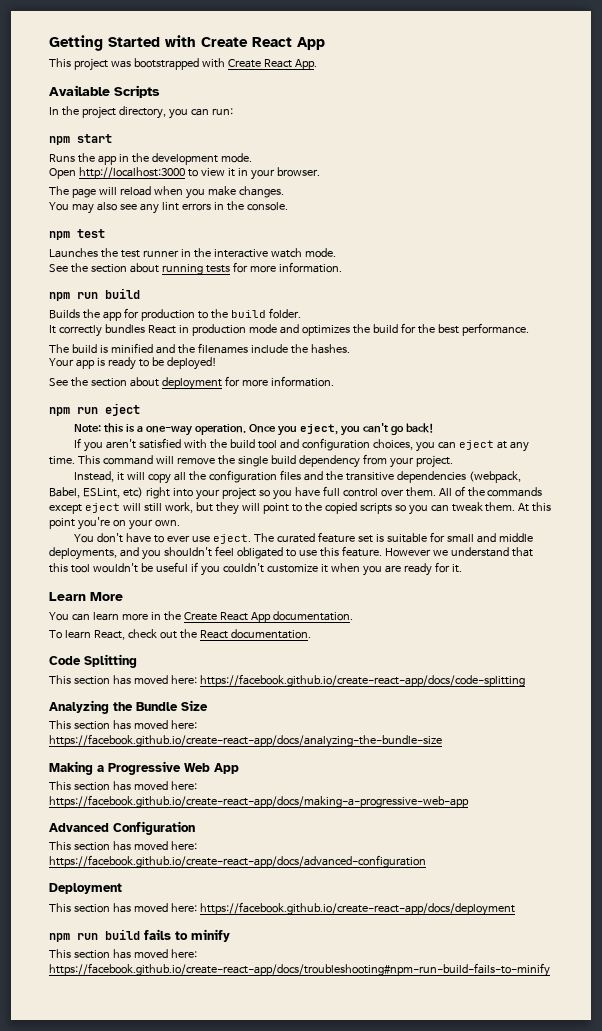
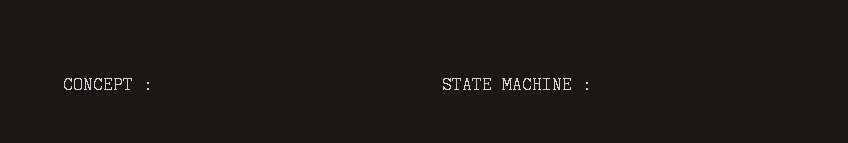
[49,35,325,51] [49,58,317,71] [49,85,160,98] [49,106,233,119] [49,134,112,145] [49,153,252,165] [49,167,320,180] [49,186,284,199] [49,201,288,214] [49,229,105,240] [49,248,336,258] [49,262,342,275] [49,288,140,301] [49,308,301,321] [49,323,529,337] [49,343,350,354] [49,357,217,370] [49,376,334,390] [49,403,140,416] [74,423,434,436] [74,438,529,452] [49,454,453,468] [74,470,521,484] [49,486,543,500] [49,502,552,515] [49,517,180,530] [74,532,533,544] [49,546,533,560] [49,562,462,576] [49,592,123,601] [49,611,353,623] [49,629,311,640] [49,654,137,668] [49,674,525,687] [49,700,208,714] [49,720,197,730] [49,734,442,748] [49,761,239,775] [49,781,197,791] [49,795,469,808] [49,821,195,835] [49,841,197,851] [49,855,426,868] [49,883,122,894] [49,902,515,916] [49,929,230,942] [49,949,197,959] [49,963,550,977] Getting Started with Create React App // This project was bootstrapped with Create React App. // Available Scripts // In the project directory, you can run: // npm start // Runs the app in the development mode. // Open http://localhost:3000 to view it in your browser. // The page will reload when you make changes. // You may also see any lint errors in the console. // npm test // Launches the test runner in the interactive watch mode. // See the section about running tests for more information. // npm run build // Builds the app for production to the build folder. // It correctly bundles React in production mode and optimizes the build for the best performance. // The build is minified and the filenames include the hashes. // Your app is ready to be deployed! // See the section about deployment for more information. // npm run eject // Note: this is a one-way operation. Once you eject, you can't go back! // If you aren't satisfied with the build tool and configuration choices, you can eject at any time. This command will remove the single build dependency from your project. // Instead, it will copy all the configuration files and the transitive dependencies (webpack, Babel, ESLint, etc) right into your project so you have full control over them. All of the commands except eject will still work, but they will point to the copied scripts so you can tweak them. At this point you're on your own. // You don't have to ever use eject. The curated feature set is suitable for small and middle deployments, and you shouldn't feel obligated to use this feature. However we understand that this tool wouldn't be useful if you couldn't customize it when you are ready for it. // Learn More // You can learn more in the Create React App documentation. // To learn React, check out the React documentation. // Code Splitting // This section has moved here: https://facebook.github.io/create-react-app/docs/code-splitting // Analyzing the Bundle Size // This section has moved here: https://facebook.github.io/create-react-app/docs/analyzing-the-bundle-size // Making a Progressive Web App // This section has moved here: https://facebook.github.io/create-react-app/docs/making-a-progressive-web-app // Advanced Configuration // This section has moved here: https://facebook.github.io/create-react-app/docs/advanced-configuration // Deployment // This section has moved here: https://facebook.github.io/create-react-app/docs/deployment // npm run build fails to minify // This section has moved here: https://facebook.github.io/create-react-app/docs/troubleshooting#npm-run-build-fails-to-minify -> [63,76,153,94] [442,76,592,94] CONCEPT : // STATE MACHINE :

